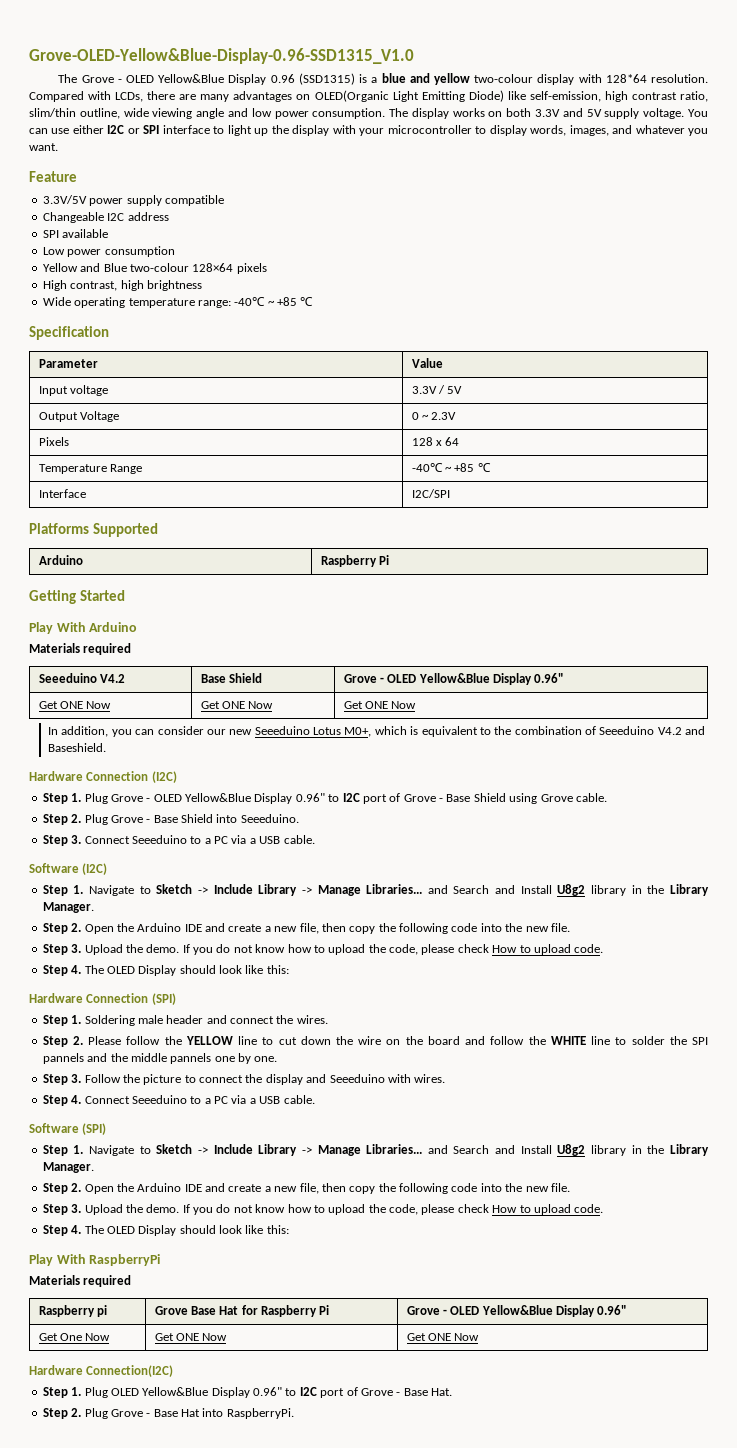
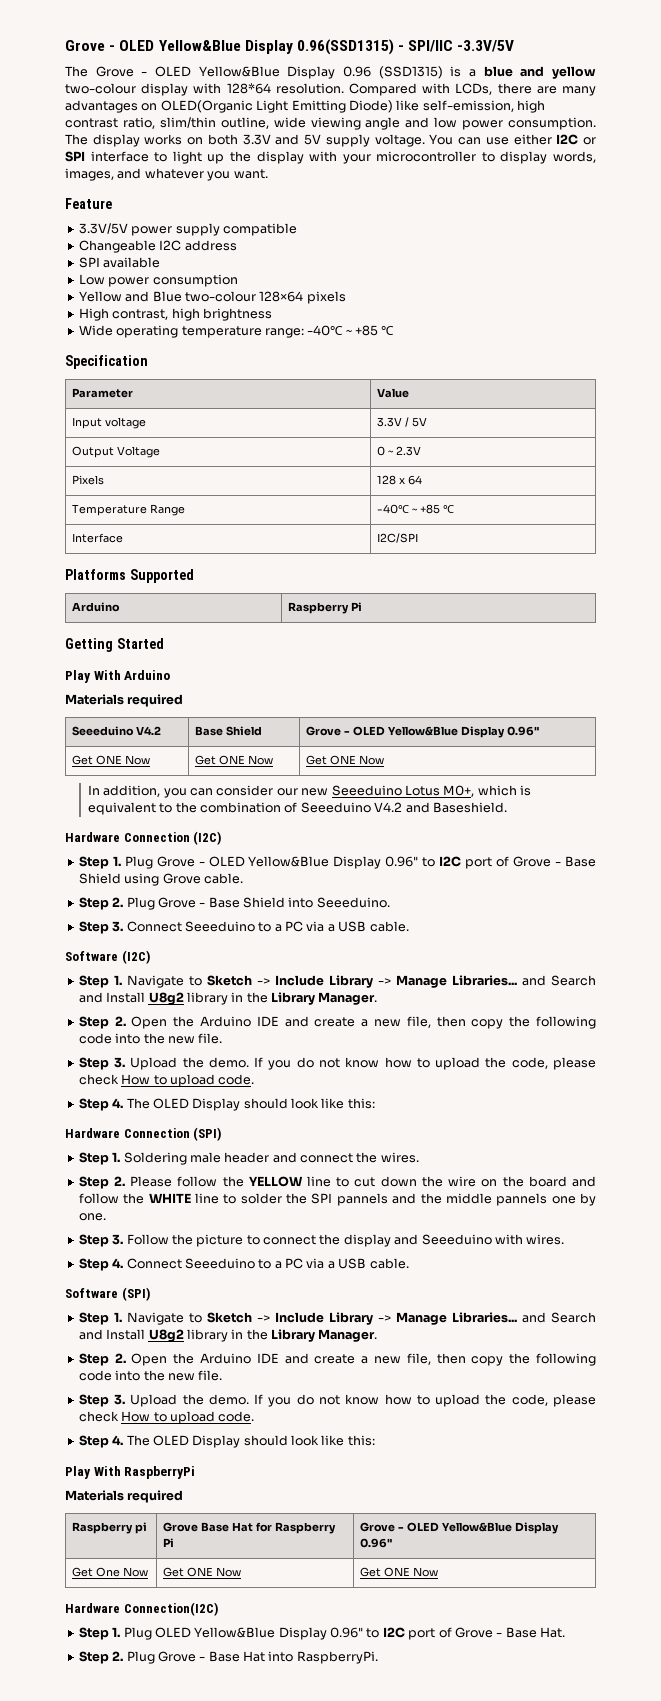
[29,48,414,64] Grove-OLED-Yellow&Blue-Display-0.96-SSD1315_V1.0 -> [65,39,515,55] Grove - OLED Yellow&Blue Display 0.96(SSD1315) - SPI/IIC -3.3V/5V

